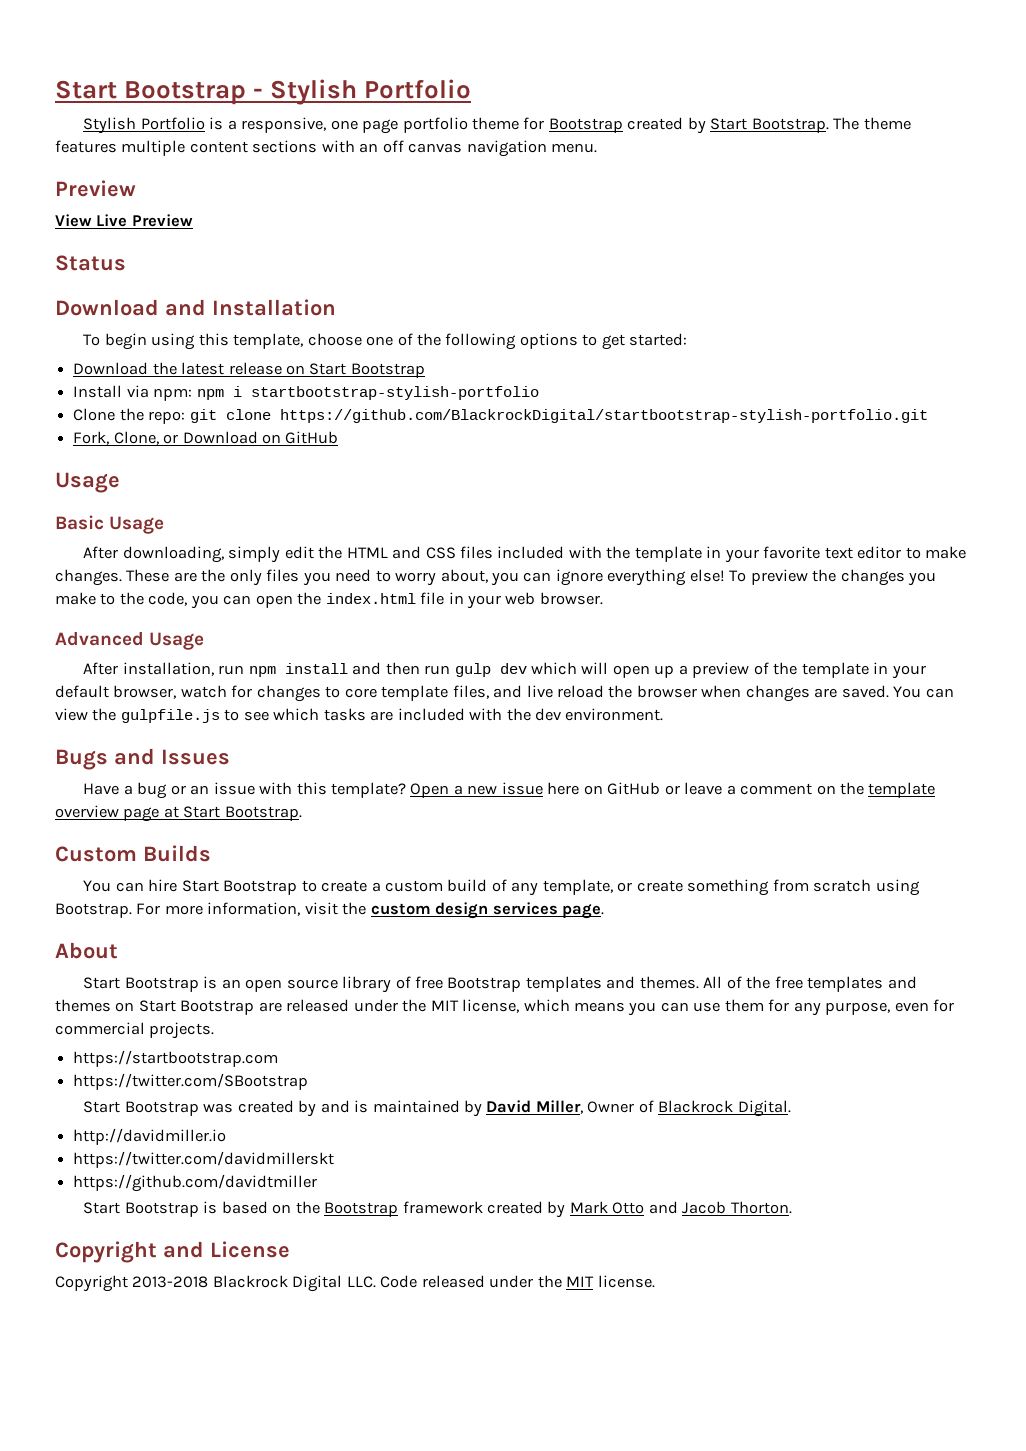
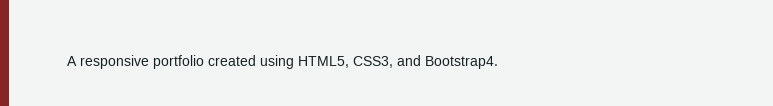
[55,79,472,105] [83,117,911,134] [55,140,598,157] [55,180,136,197] [55,214,193,227] [55,255,126,271] [55,299,336,316] [83,333,688,350] [73,362,425,378] [73,385,539,401] [73,408,928,424] [73,431,339,445] [55,472,120,493] [55,515,165,534] [83,546,967,563] [55,569,937,586] [55,592,603,609] [55,631,205,650] [83,662,926,679] [55,685,954,702] [55,708,664,723] [55,748,230,770] [83,782,936,799] [55,805,302,822] [55,845,211,862] [83,879,920,896] [55,902,605,919] [55,942,118,959] [83,976,917,993] [55,999,955,1016] [55,1022,215,1039] [73,1050,279,1067] [73,1073,309,1090] [83,1100,791,1117] [73,1128,227,1145] [73,1151,335,1168] [73,1174,318,1192] [83,1201,792,1218] [55,1241,290,1263] [55,1275,655,1292] Start Bootstrap - Stylish Portfolio // Stylish Portfolio is a responsive, one page portfolio theme for Bootstrap created by Start Bootstrap. The theme features multiple content sections with an off canvas navigation menu. // Preview // View Live Preview // Status // Download and Installation // To begin using this template, choose one of the following options to get started: // Download the latest release on Start Bootstrap // Install via npm: npm i startbootstrap-stylish-portfolio // Clone the repo: git clone https://github.com/BlackrockDigital/startbootstrap-stylish-portfolio.git // Fork, Clone, or Download on GitHub // Usage // Basic Usage // After downloading, simply edit the HTML and CSS files included with the template in your favorite text editor to make changes. These are the only files you need to worry about, you can ignore everything else! To preview the changes you make to the code, you can open the index.html file in your web browser. // Advanced Usage // After installation, run npm install and then run gulp dev which will open up a preview of the template in your default browser, watch for changes to core template files, and live reload the browser when changes are saved. You can view the gulpfile.js to see which tasks are included with the dev environment. // Bugs and Issues // Have a bug or an issue with this template? Open a new issue here on GitHub or leave a comment on the template overview page at Start Bootstrap. // Custom Builds // You can hire Start Bootstrap to create a custom build of any template, or create something from scratch using Bootstrap. For more information, visit the custom design services page. // About // Start Bootstrap is an open source library of free Bootstrap templates and themes. All of the free templates and themes on Start Bootstrap are released under the MIT license, which means you can use them for any purpose, even for commercial projects. // https://startbootstrap.com // https://twitter.com/SBootstrap // Start Bootstrap was created by and is maintained by David Miller, Owner of Blackrock Digital. // http://davidmiller.io // https://twitter.com/davidmillerskt // https://github.com/davidtmiller // Start Bootstrap is based on the Bootstrap framework created by Mark Otto and Jacob Thorton. // Copyright and License // Copyright 2013-2018 Blackrock Digital LLC. Code released under the MIT license. -> [67,55,498,69] A responsive portfolio created using HTML5, CSS3, and Bootstrap4.

